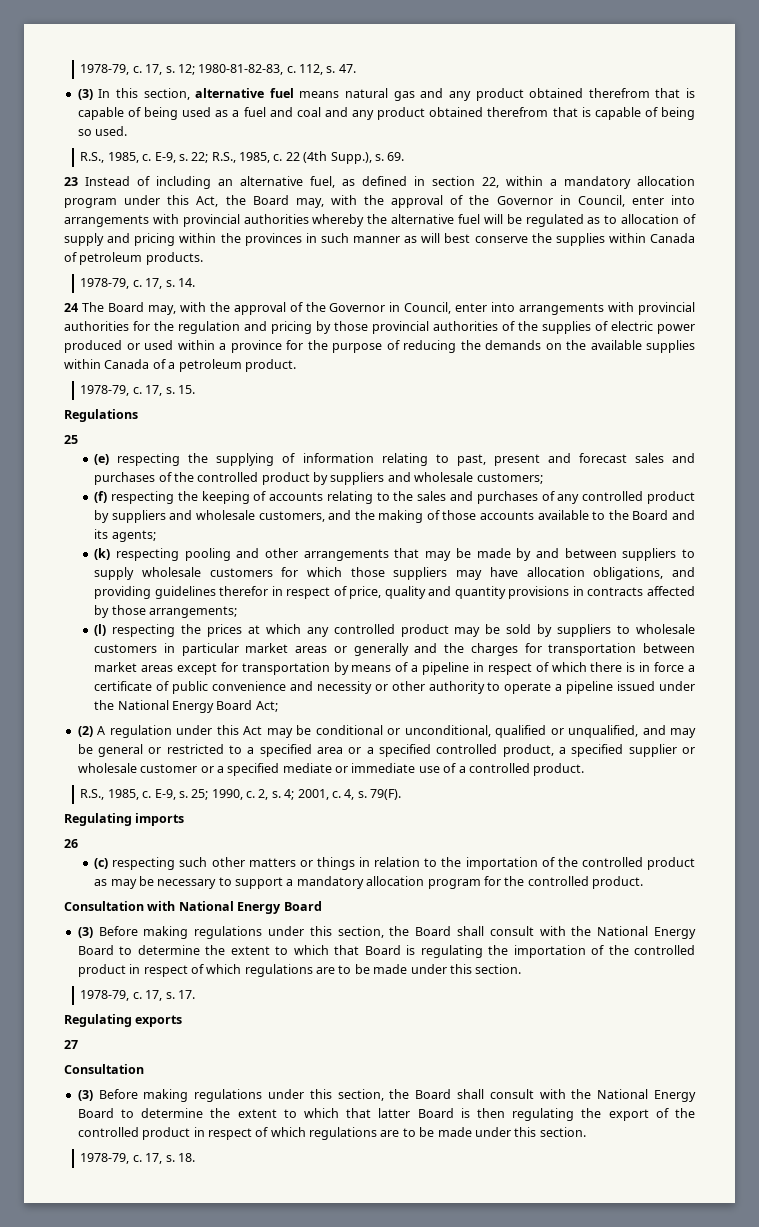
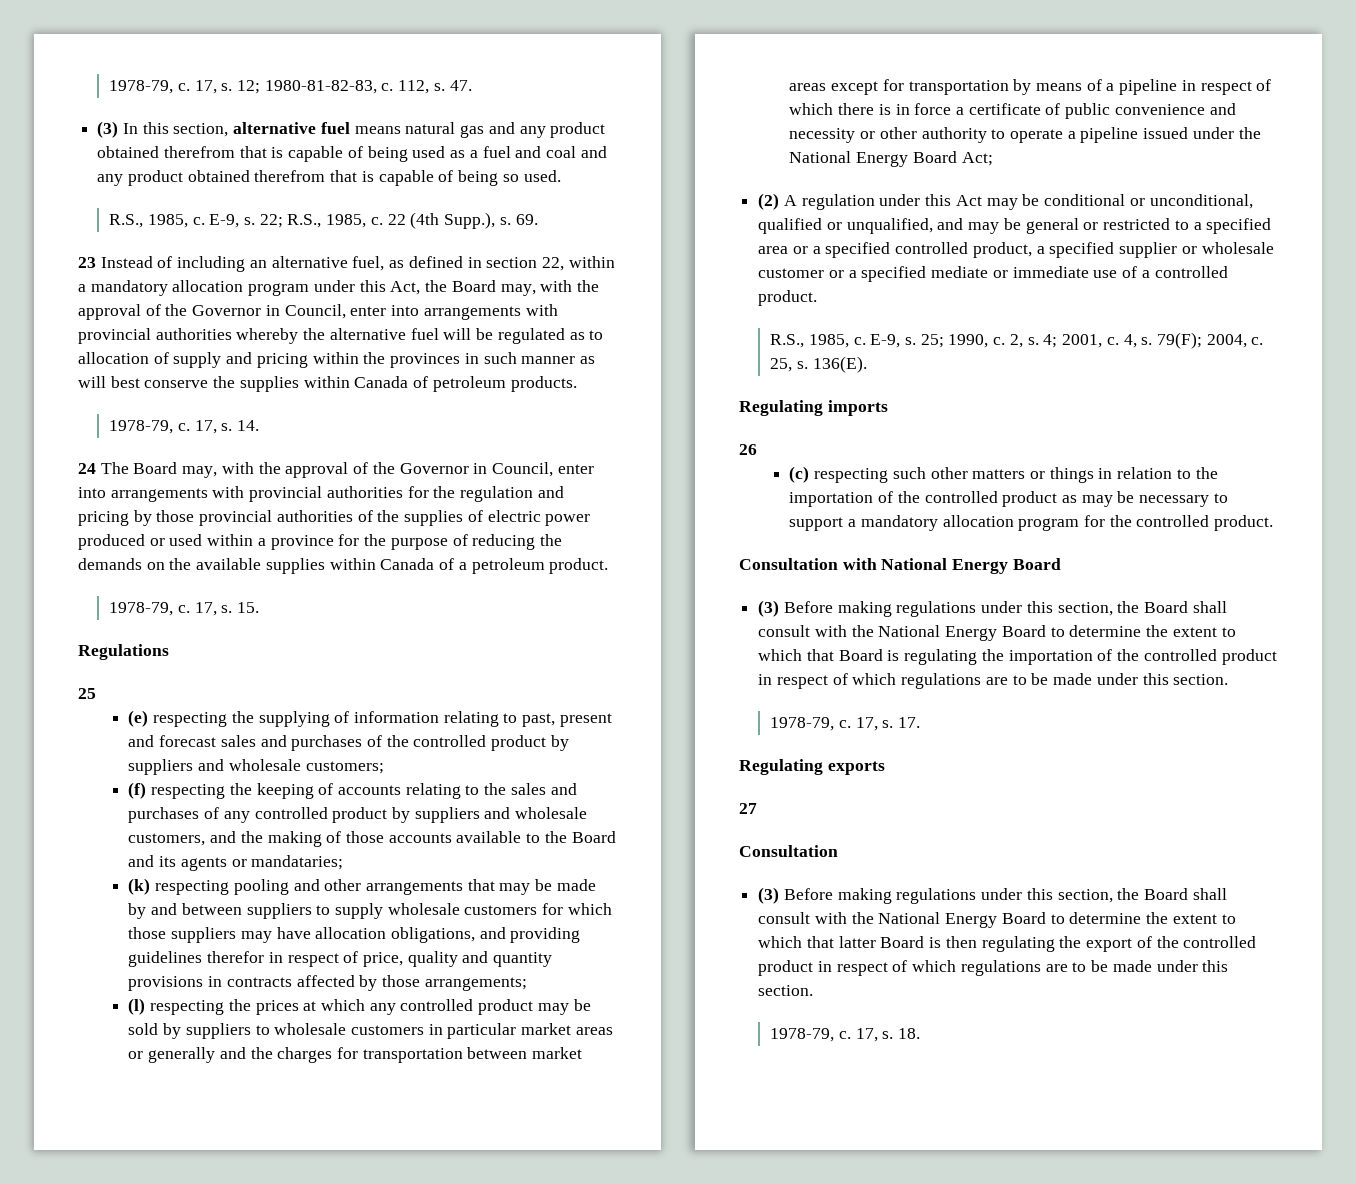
[111,530,156,542] agents; -> [180,855,344,871] agents or mandataries;
[370,789,402,800] 79(F). -> [1156,332,1264,349] [770,356,867,373] 79(F); 2004, c. 25, s. 136(E).

